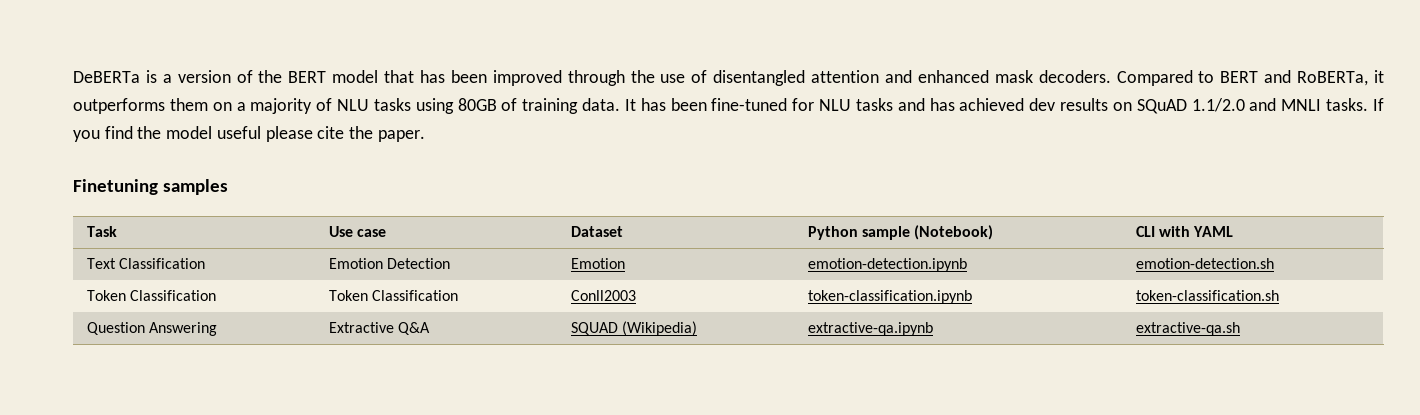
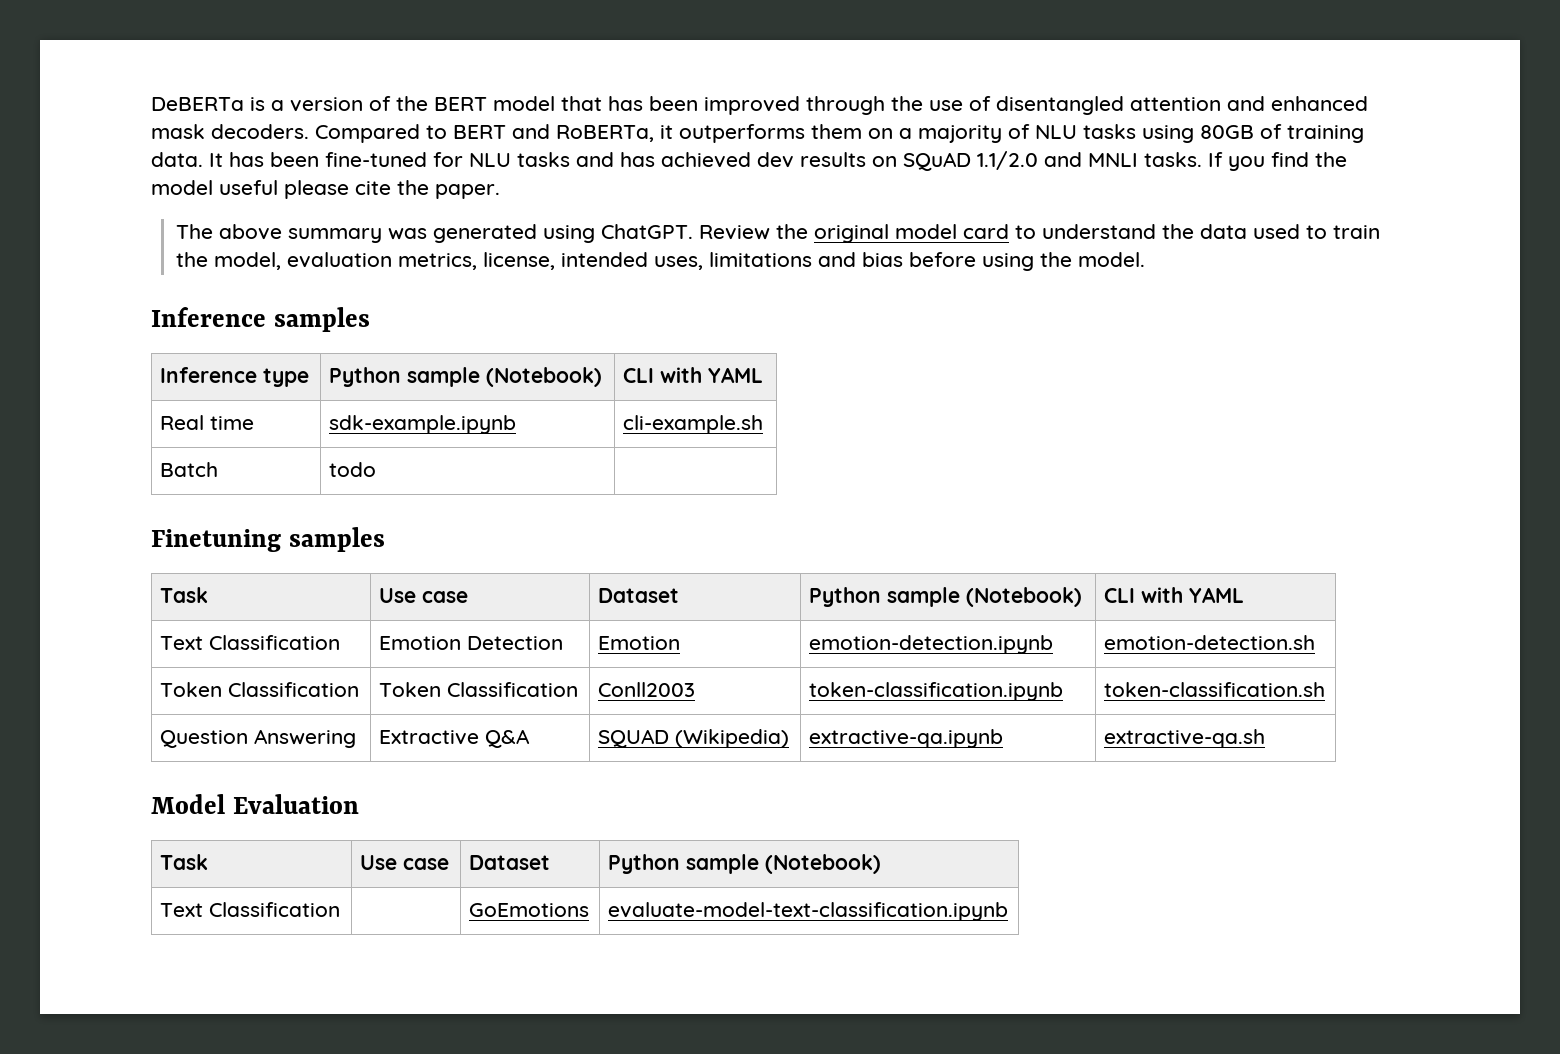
(425, 136) none -> [175,224,1380,243] [175,252,1145,271] [151,307,370,332] [159,367,309,387] [328,367,602,387] [622,367,763,383] [159,415,254,430] [328,415,516,434] [622,415,763,434] [159,462,218,477] [328,462,376,477] // The above summary was generated using ChatGPT. Review the original model card to understand the data used to train the model, evaluation metrics, license, intended uses, limitations and bias before using the model. // Inference samples // Inference type | Python sample (Notebook) | CLI with YAML // Real time | sdk-example.ipynb | cli-example.sh // Batch | todo |
(1240, 329) none -> [151,794,359,814] [159,854,208,870] [359,855,449,870] [468,855,550,870] [607,854,881,874] [159,902,340,917] [468,903,589,917] [607,902,1008,921] // Model Evaluation // Task | Use case | Dataset | Python sample (Notebook) // Text Classification | | GoEmotions | evaluate-model-text-classification.ipynb

